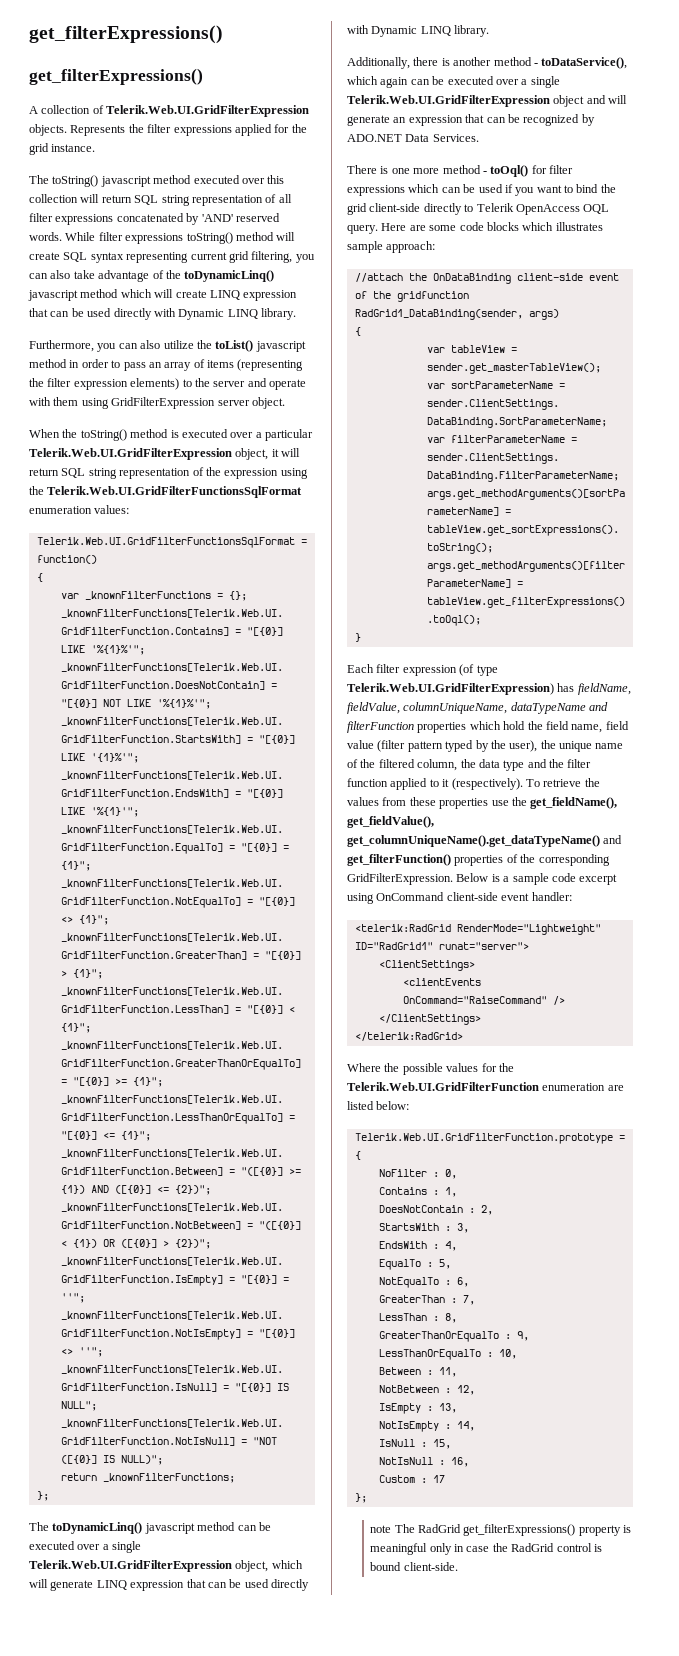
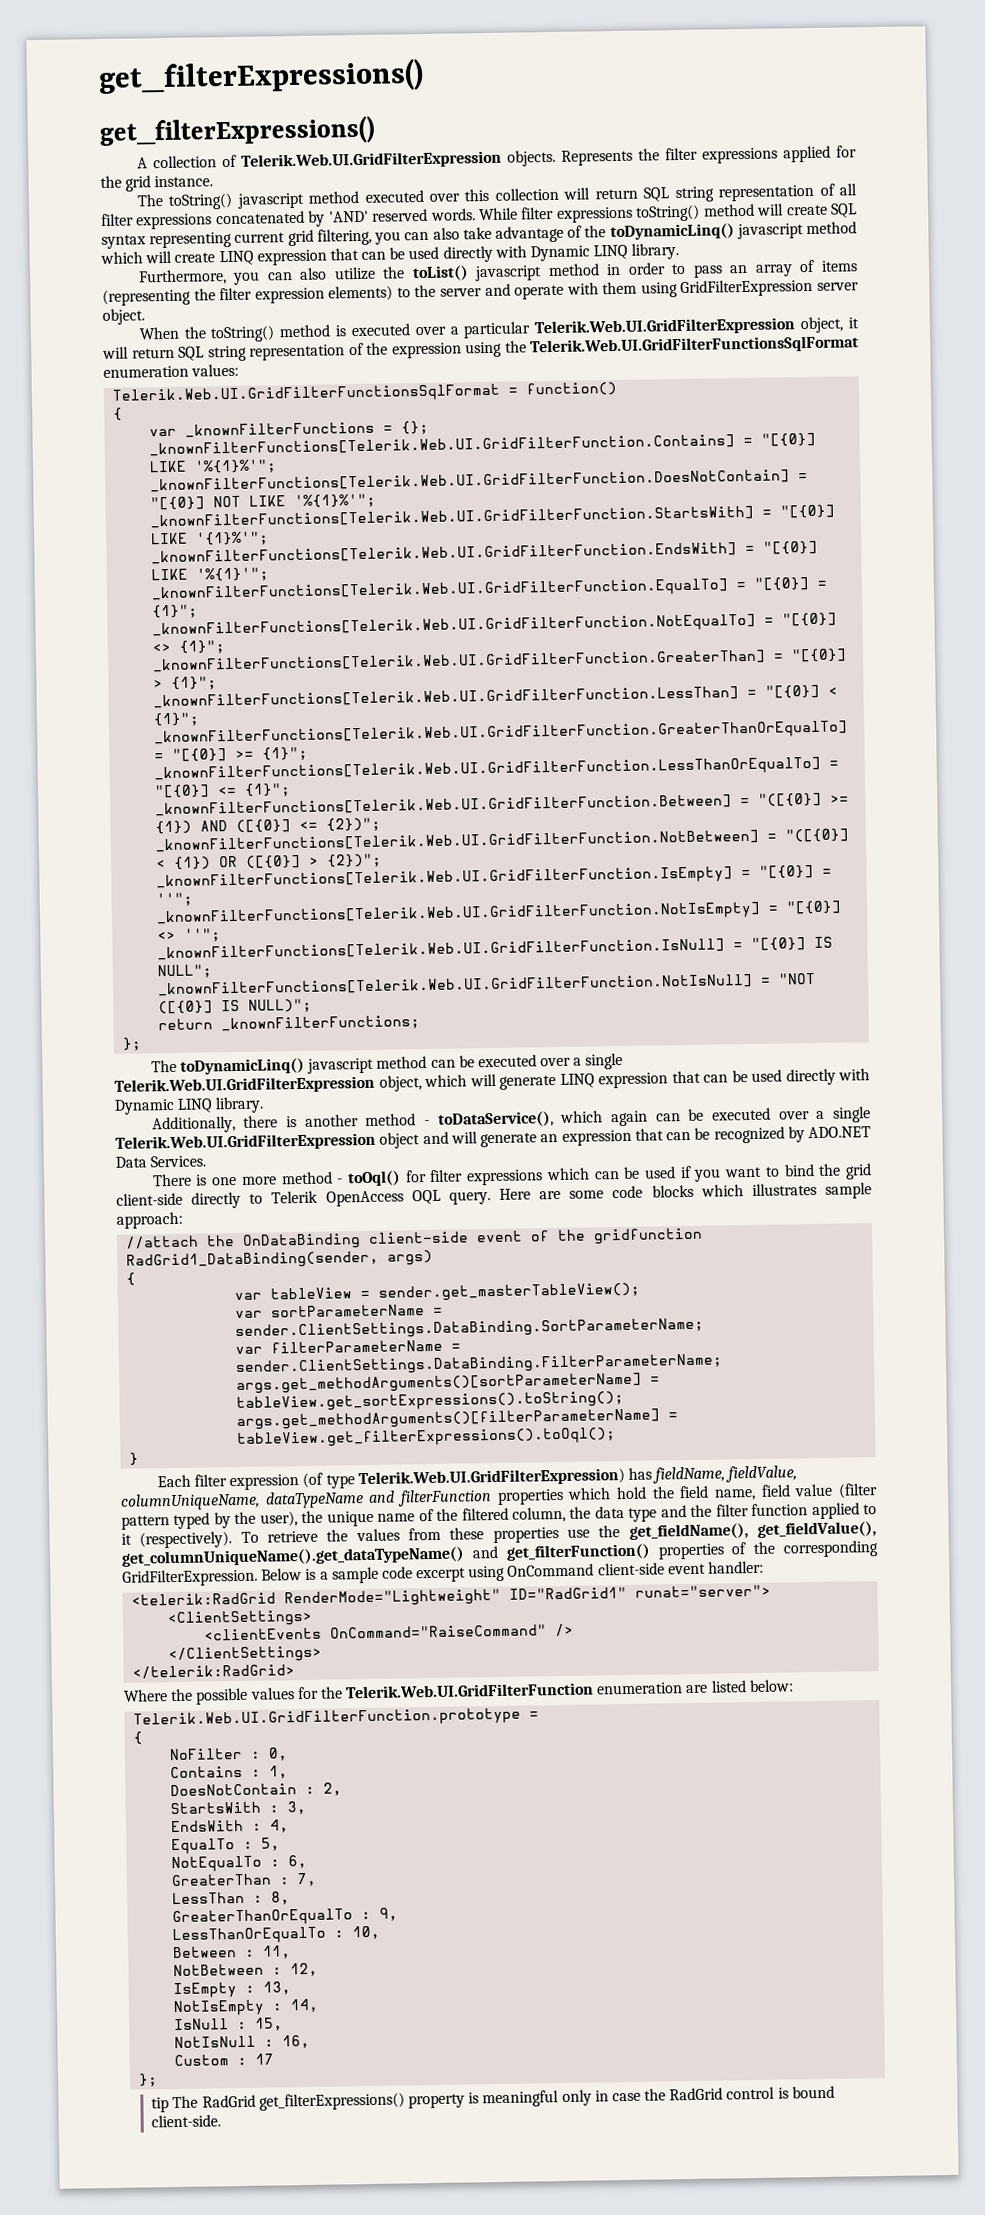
[370,1525,392,1533] note -> [151,2097,170,2113] tip

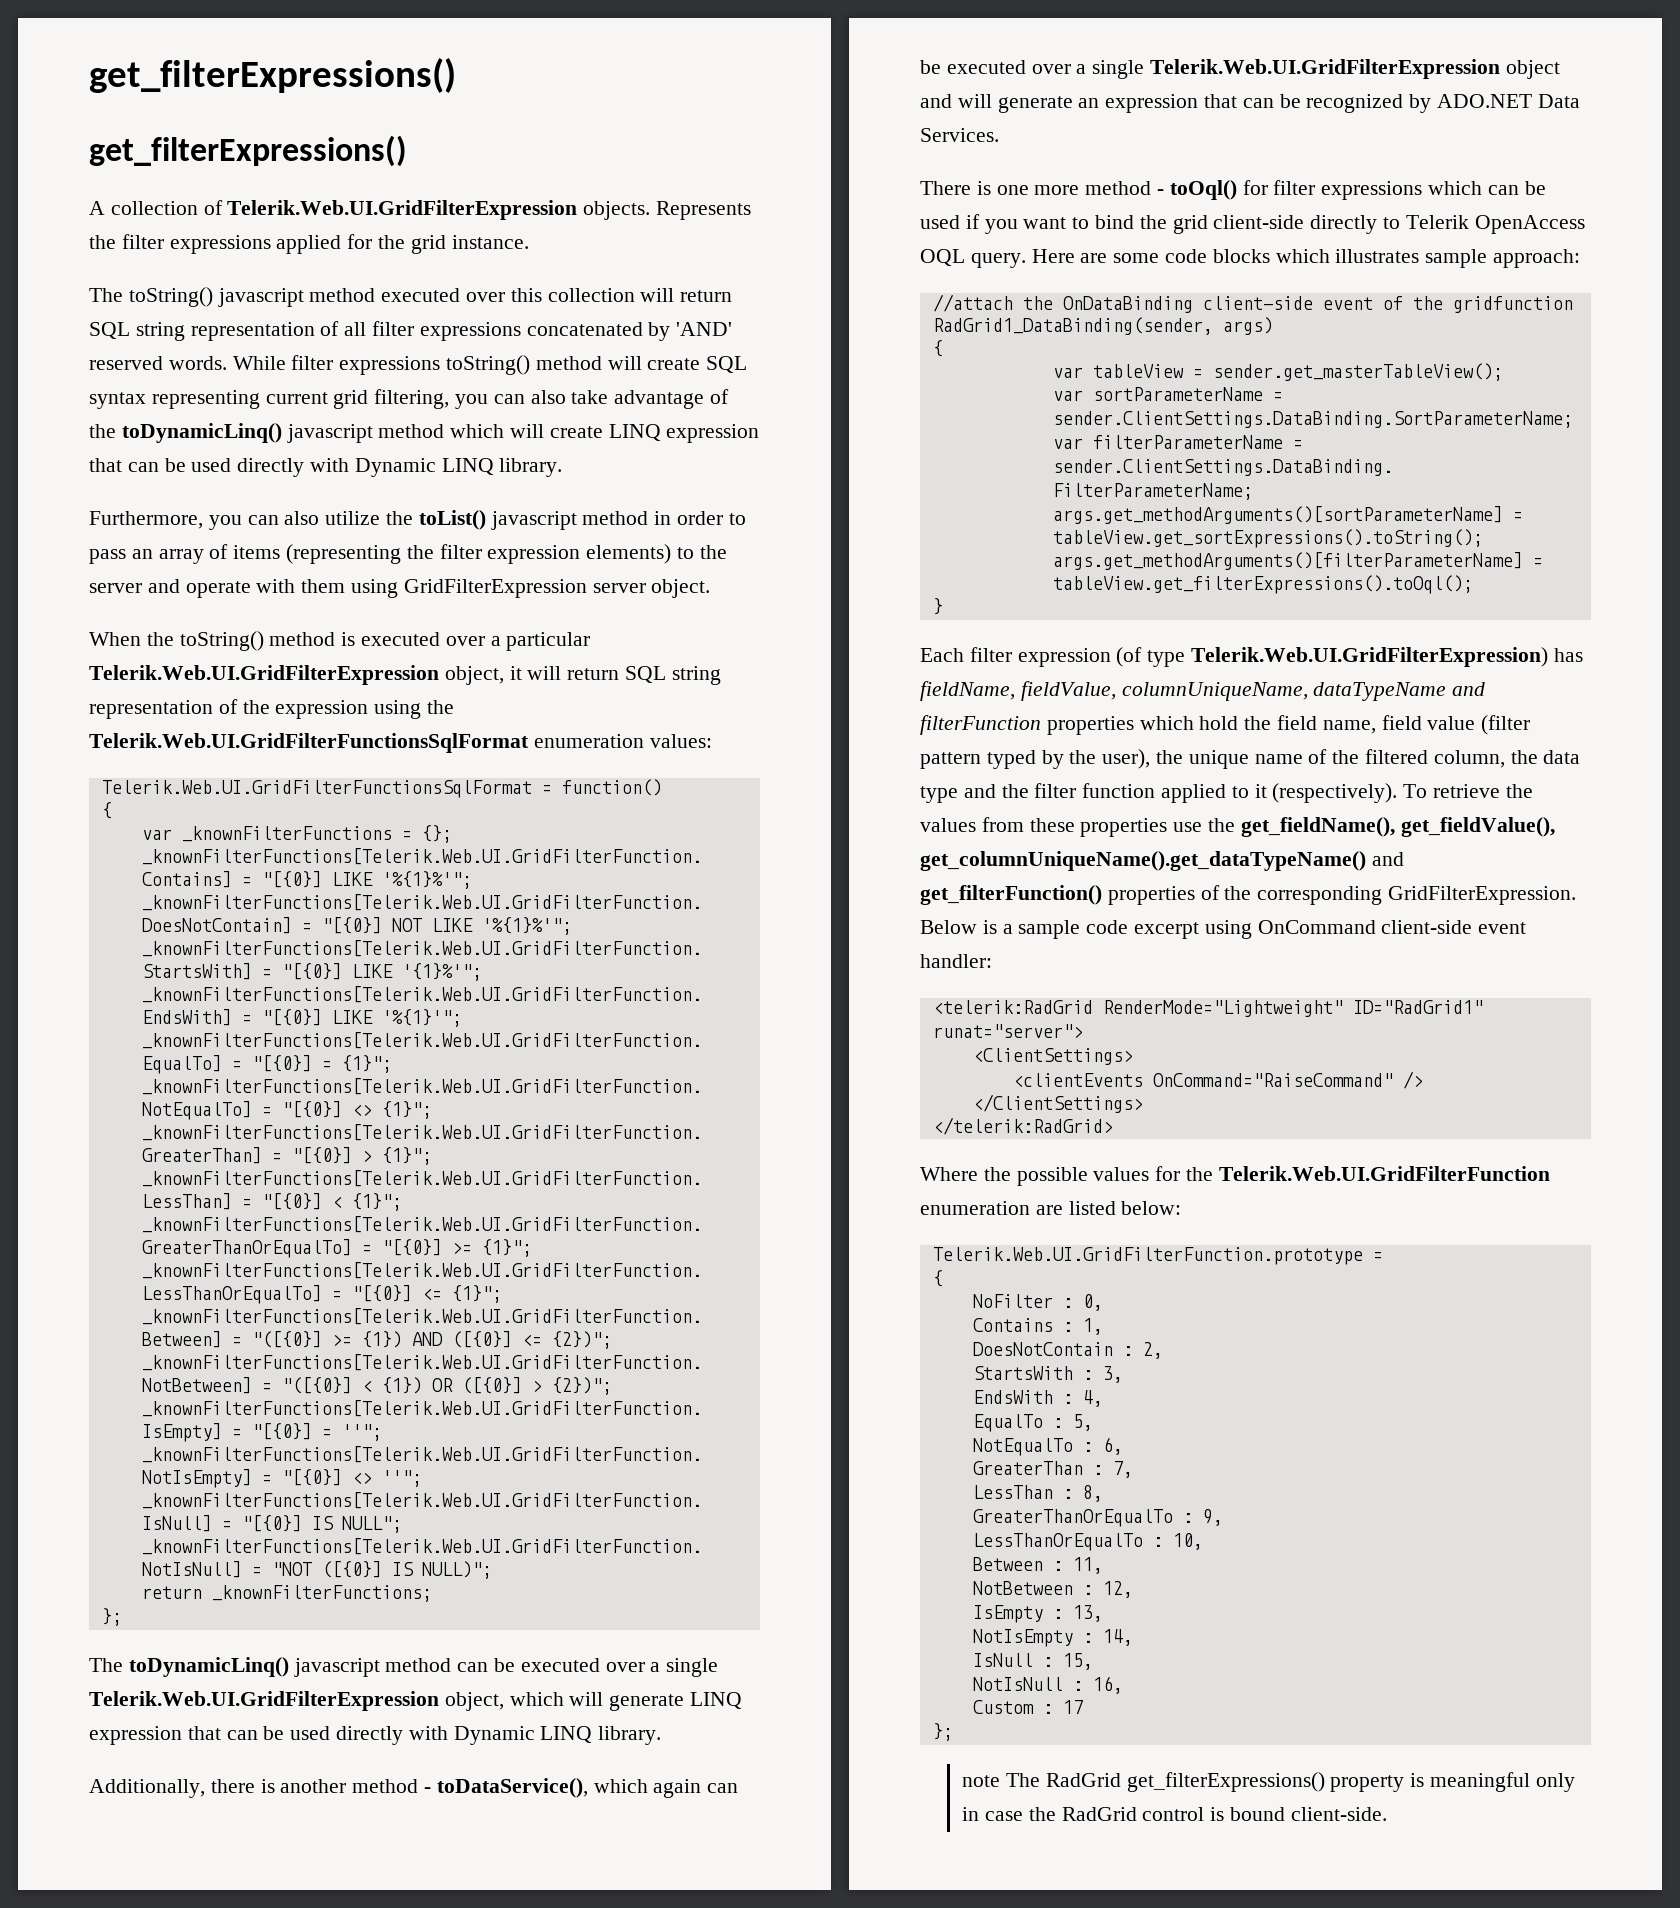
[151,2097,170,2113] tip -> [962,1775,1001,1787] note

